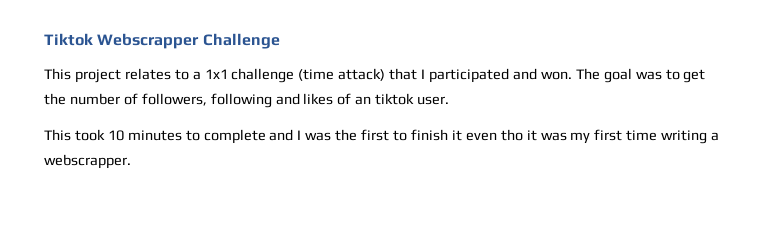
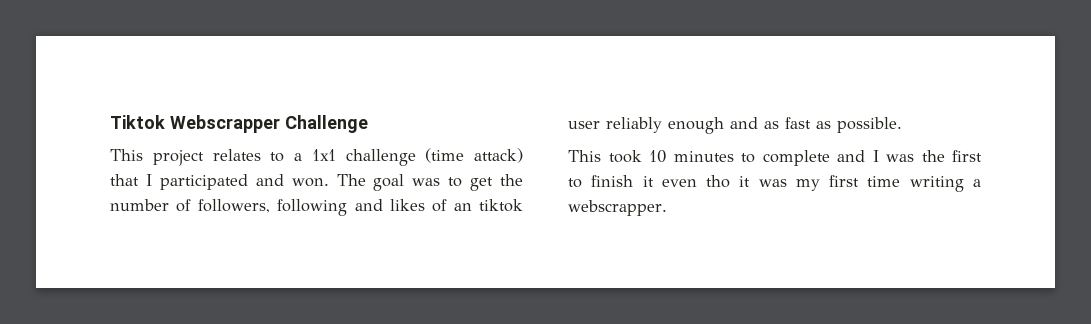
[417,96,450,105] user. -> [568,117,902,134] user reliably enough and as fast as possible.

